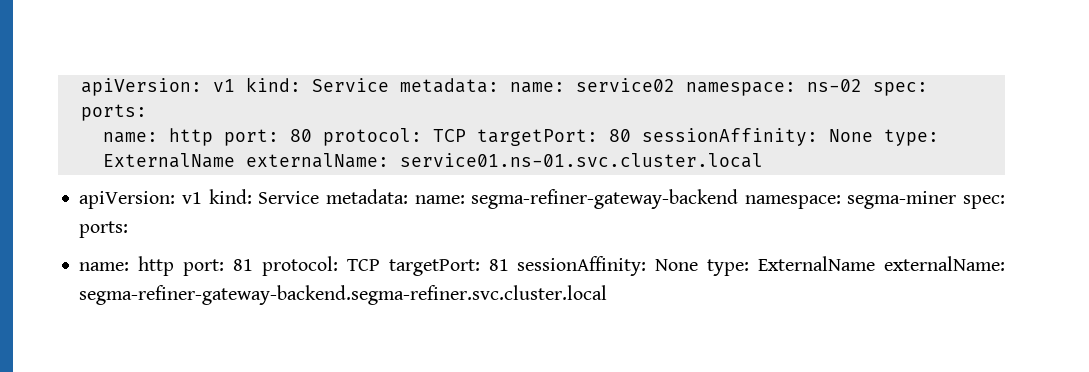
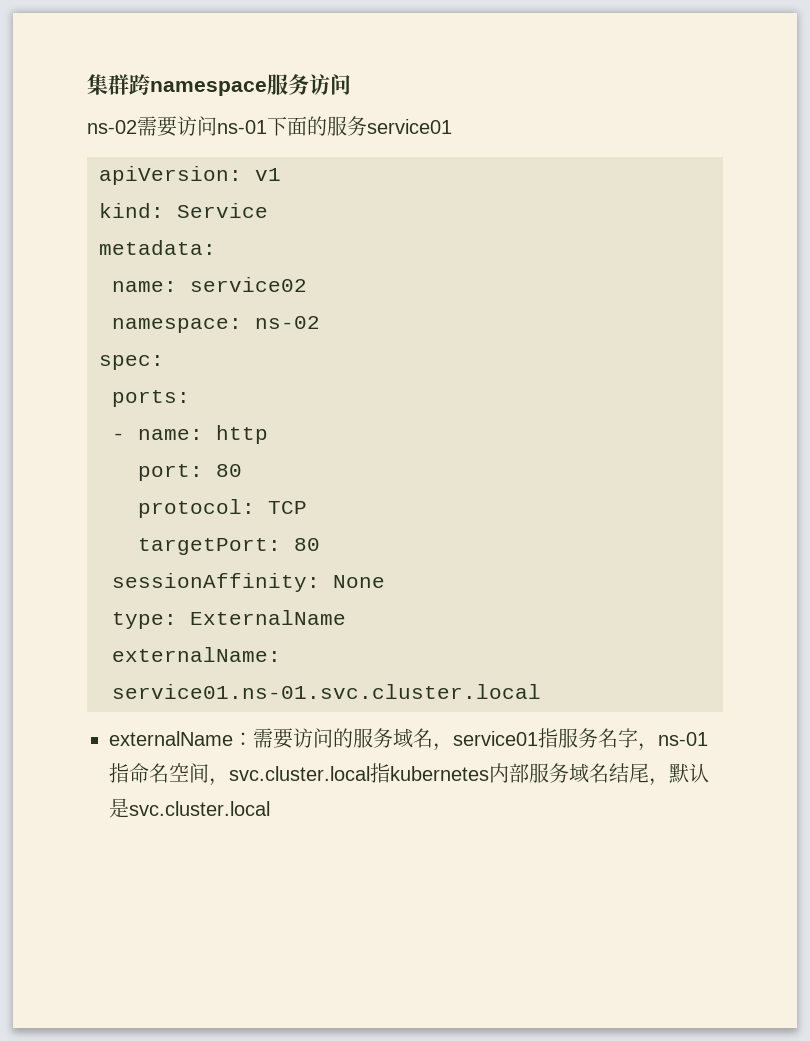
[80,77,499,96] apiVersion: v1 kind: Service metadata: -> [87,74,351,96] [87,116,452,137] [99,166,281,185] [99,203,268,218] [99,240,216,255] 集群跨namespace服务访问 // ns-02需要访问ns-01下面的服务service01 // apiVersion: v1 // kind: Service // metadata: //
(675, 85) none -> (307, 284) //
[872,82,928,96] [80,104,147,121] [102,128,213,146] spec: ports: // name: http -> [99,355,164,370] [112,390,190,407] [112,425,268,444] // spec: // ports: // - name: http //
[322,128,466,146] protocol: TCP -> [138,499,307,518] // protocol: TCP //
[641,128,939,146] [102,153,235,168] sessionAffinity: None type: ExternalName -> [112,573,385,592] [112,610,346,629] // sessionAffinity: None // type: ExternalName //
[79,189,1006,209] [79,221,129,238] [79,256,1006,276] [79,285,608,305] apiVersion: v1 kind: Service metadata: name: segma-refiner-gateway-backend namespace: segma-miner spec: ports: // name: http port: 81 protocol: TCP targetPort: 81 sessionAffinity: None type: ExternalName externalName: segma-refiner-gateway-backend.segma-refiner.svc.cluster.local -> [109,728,708,751] [109,763,709,786] [109,798,270,818] externalName：需要访问的服务域名，service01指服务名字，ns-01指命名空间，svc.cluster.local指kubernetes内部服务域名结尾，默认是svc.cluster.local

